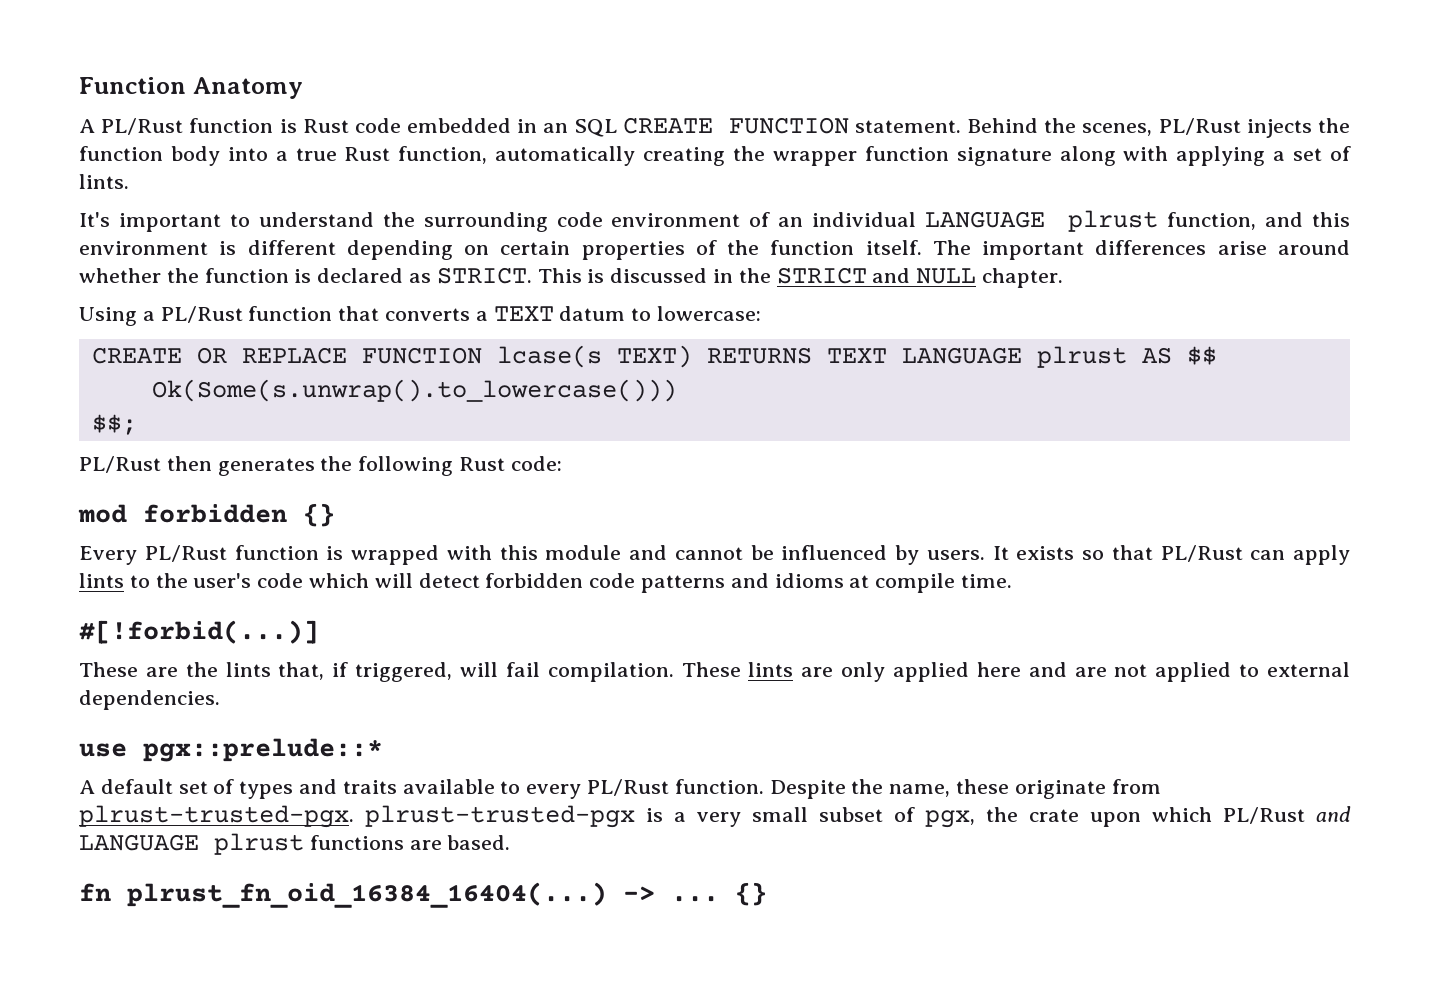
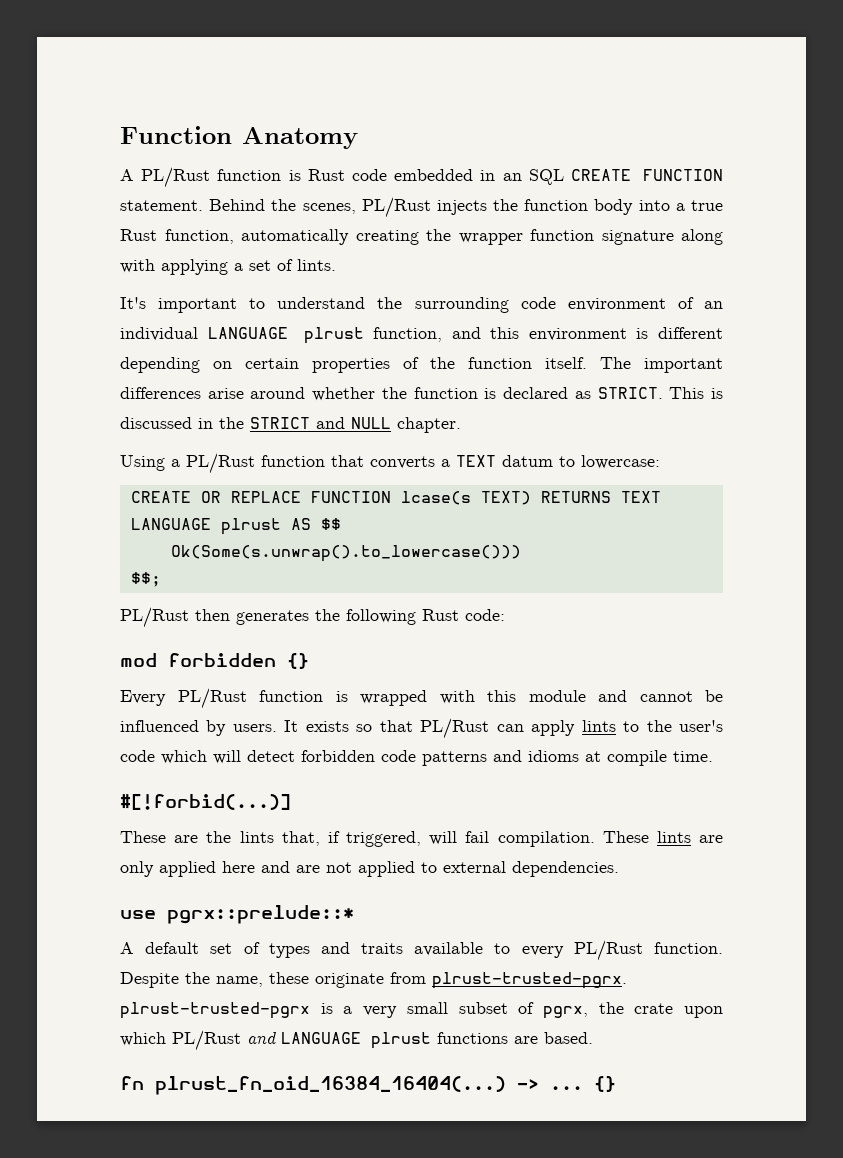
[143,738,383,762] pgx::prelude::* -> [167,905,354,924] pgrx::prelude::*
[79,805,635,828] plrust-trusted-pgx. plrust-trusted-pgx -> [432,972,627,989] [120,1002,310,1019] plrust-trusted-pgrx. plrust-trusted-pgrx
[925,810,975,828] pgx, -> [542,1006,588,1019] pgrx,

